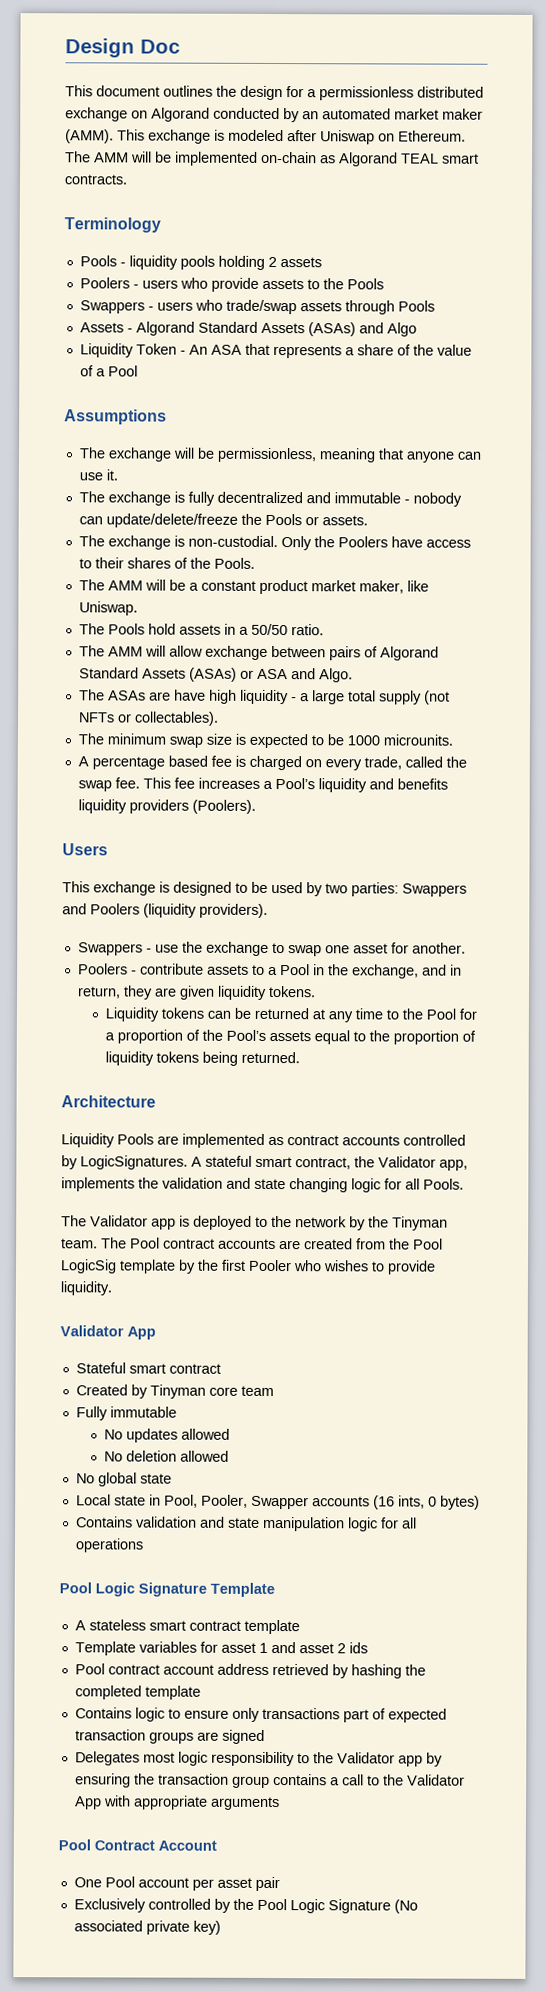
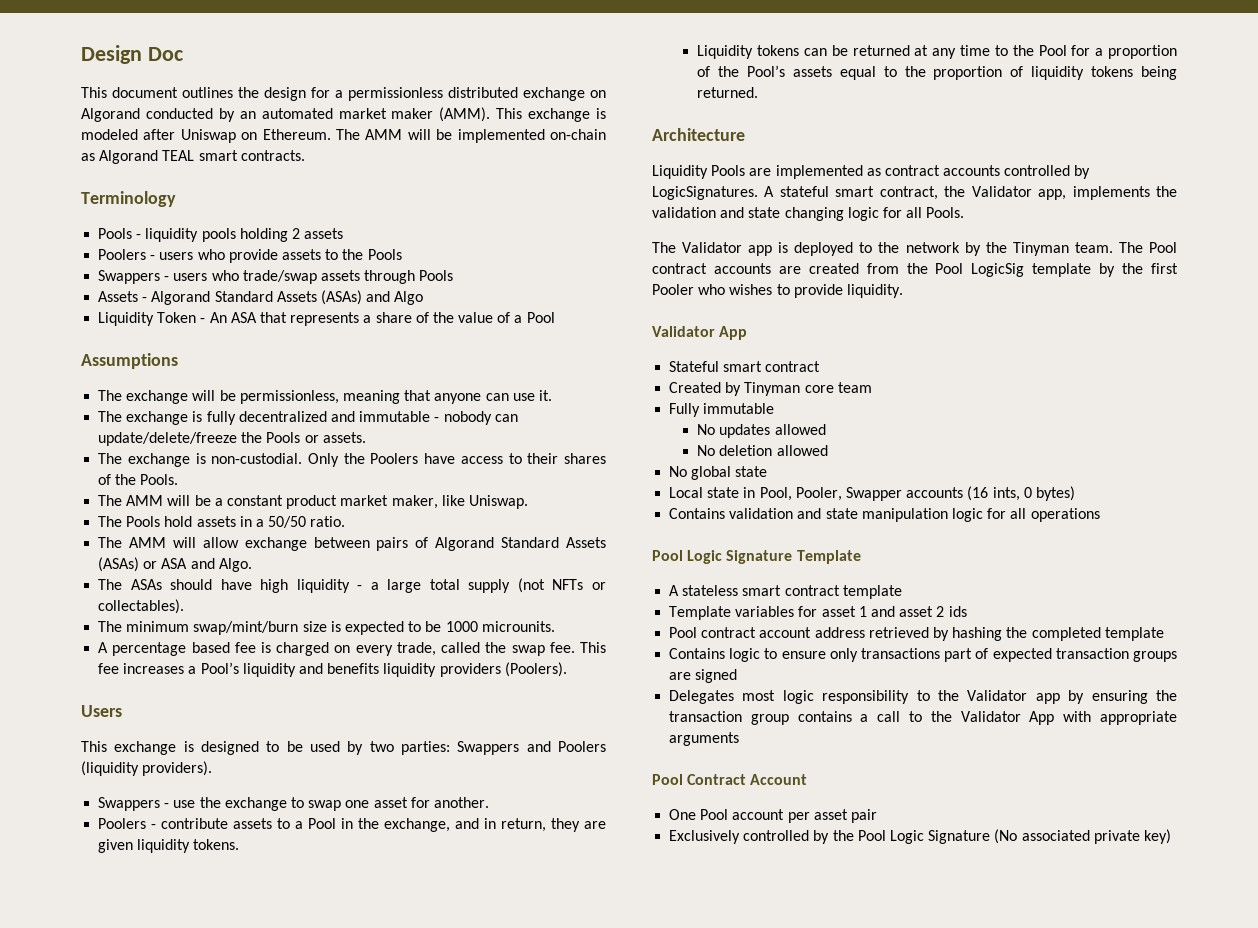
[148,691,171,701] are -> [170,579,213,590] should
[168,736,203,748] swap -> [193,621,299,635] swap/mint/burn

